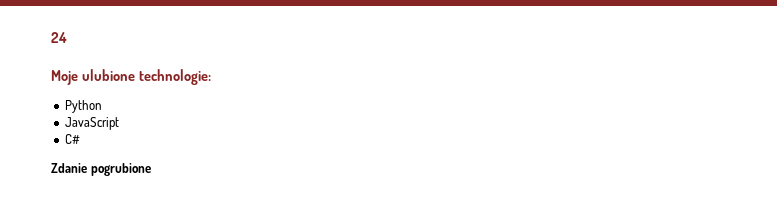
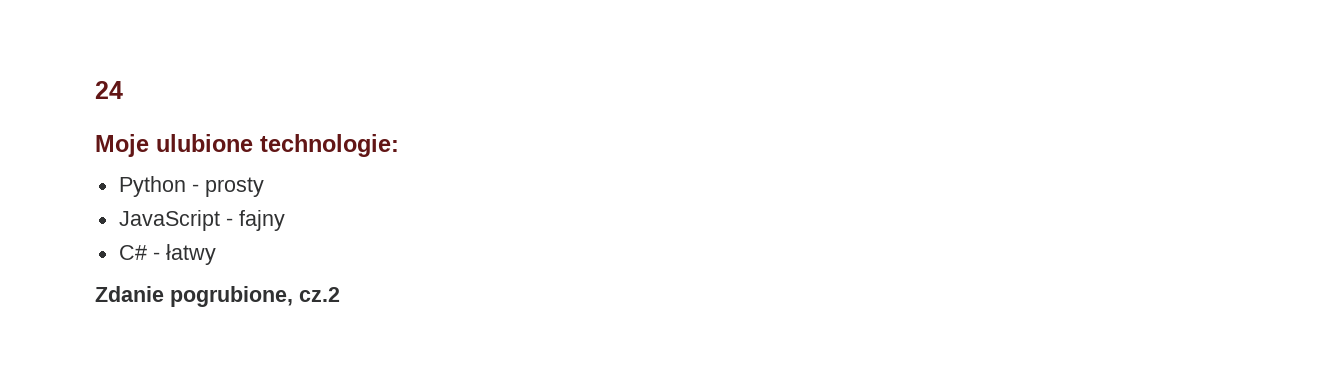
(103, 106) none -> [191,177,264,197] - prosty
(120, 123) none -> [225,210,285,231] - fajny
(81, 139) none -> [152,244,216,265] - łatwy
[90,163,151,176] pogrubione -> [170,286,340,307] pogrubione, cz.2

